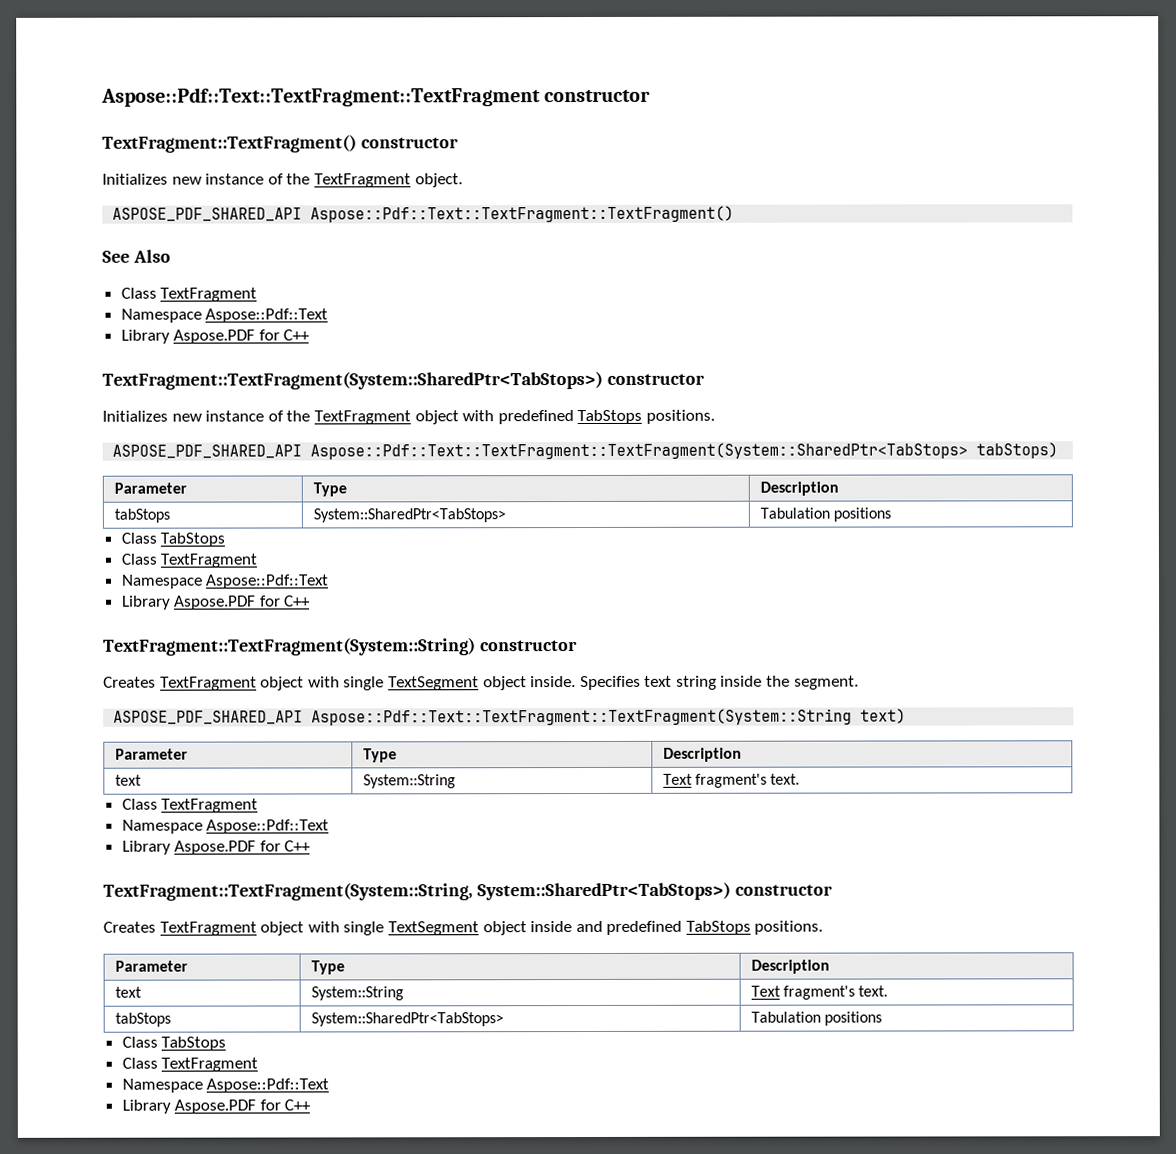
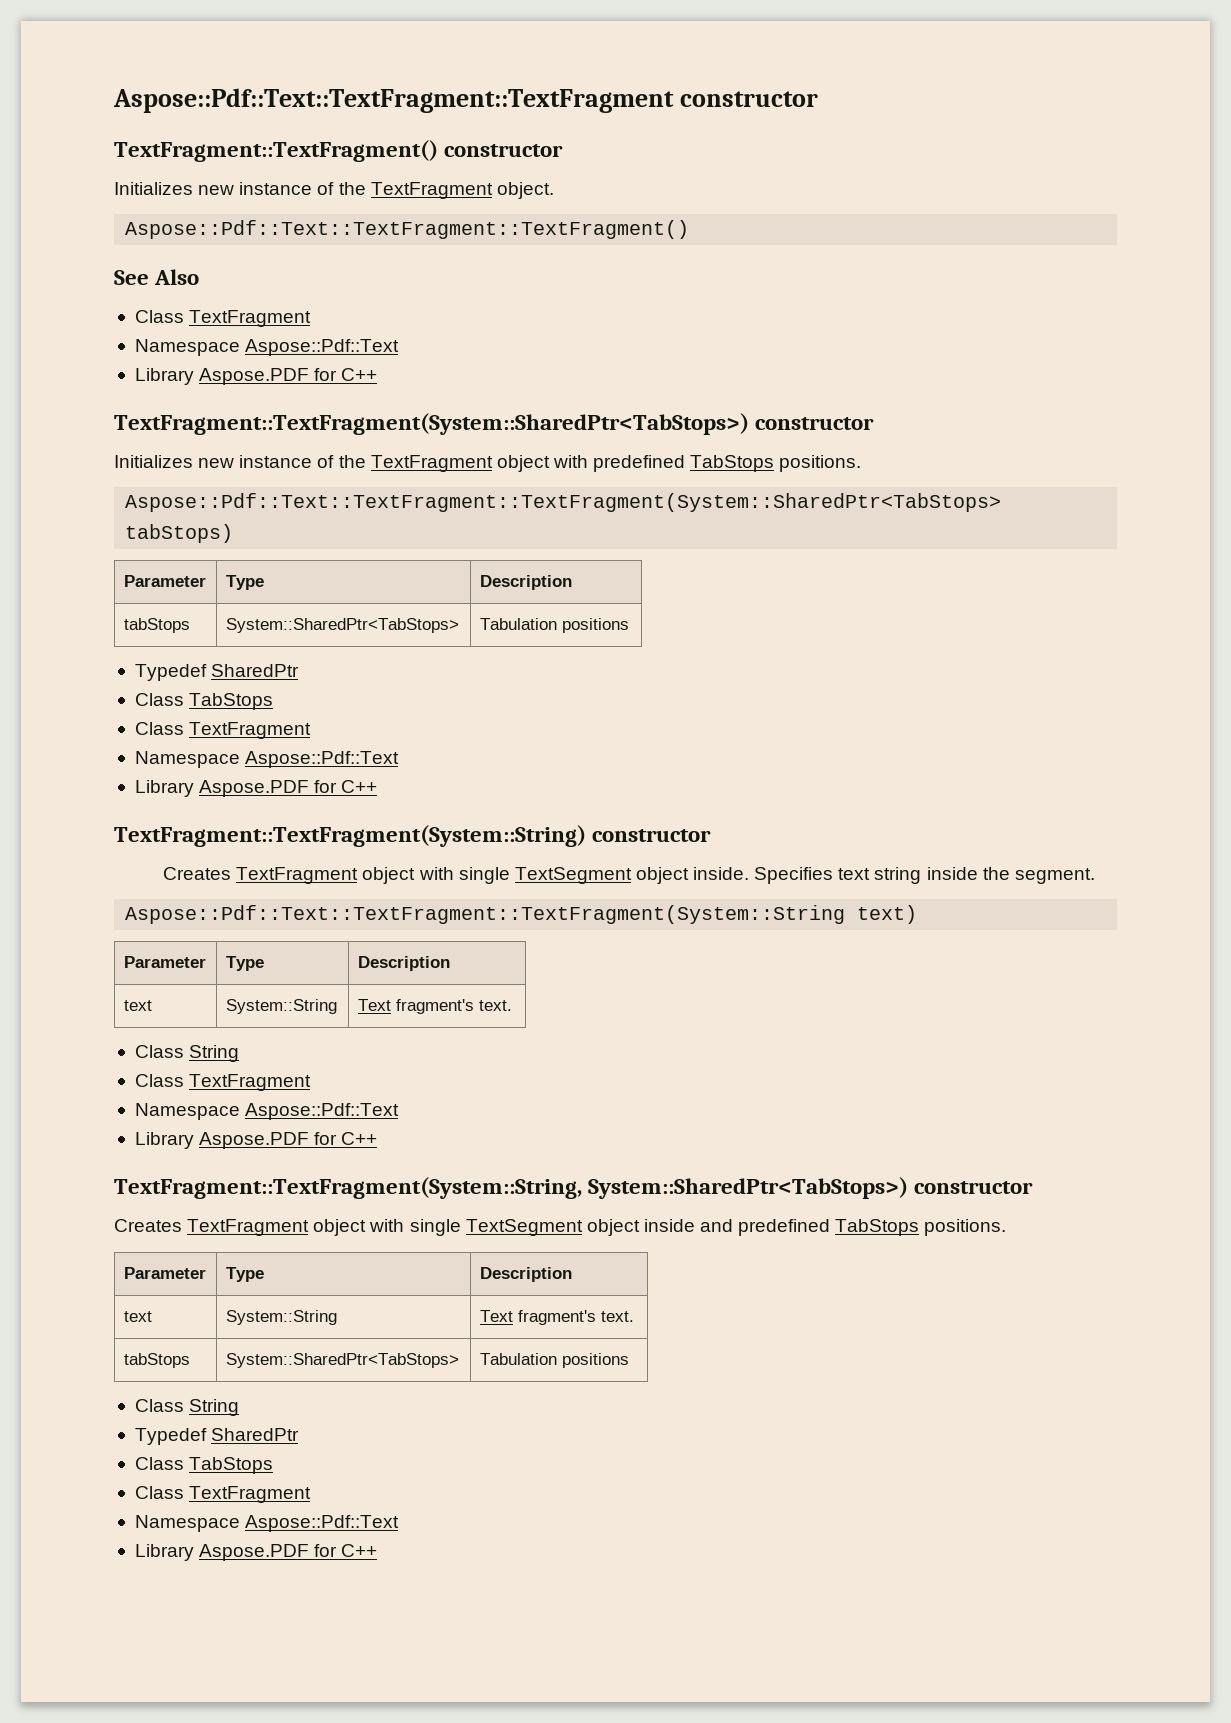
[112,207,303,222] ASPOSE_PDF_SHARED_API -> (554, 190) none
[112,444,303,459] ASPOSE_PDF_SHARED_API -> (862, 463) none
(892, 514) none -> [134,664,300,681] // Typedef SharedPtr
[113,710,304,725] ASPOSE_PDF_SHARED_API -> (1095, 876) none
(801, 779) none -> [134,1045,240,1062] // Class String
(883, 1018) none -> [134,1399,240,1416] [134,1428,300,1445] // Class String // Typedef SharedPtr

